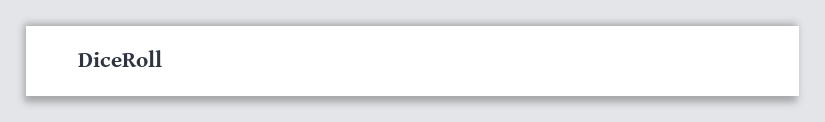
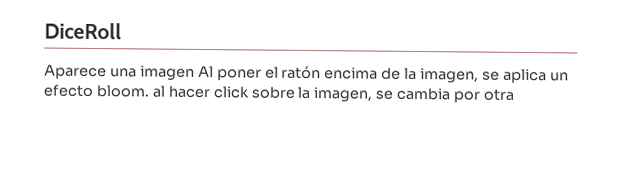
(162, 58) none -> [44,64,569,84] [43,84,515,103] // Aparece una imagen Al poner el ratón encima de la imagen, se aplica un efecto bloom. al hacer click sobre la imagen, se cambia por otra

